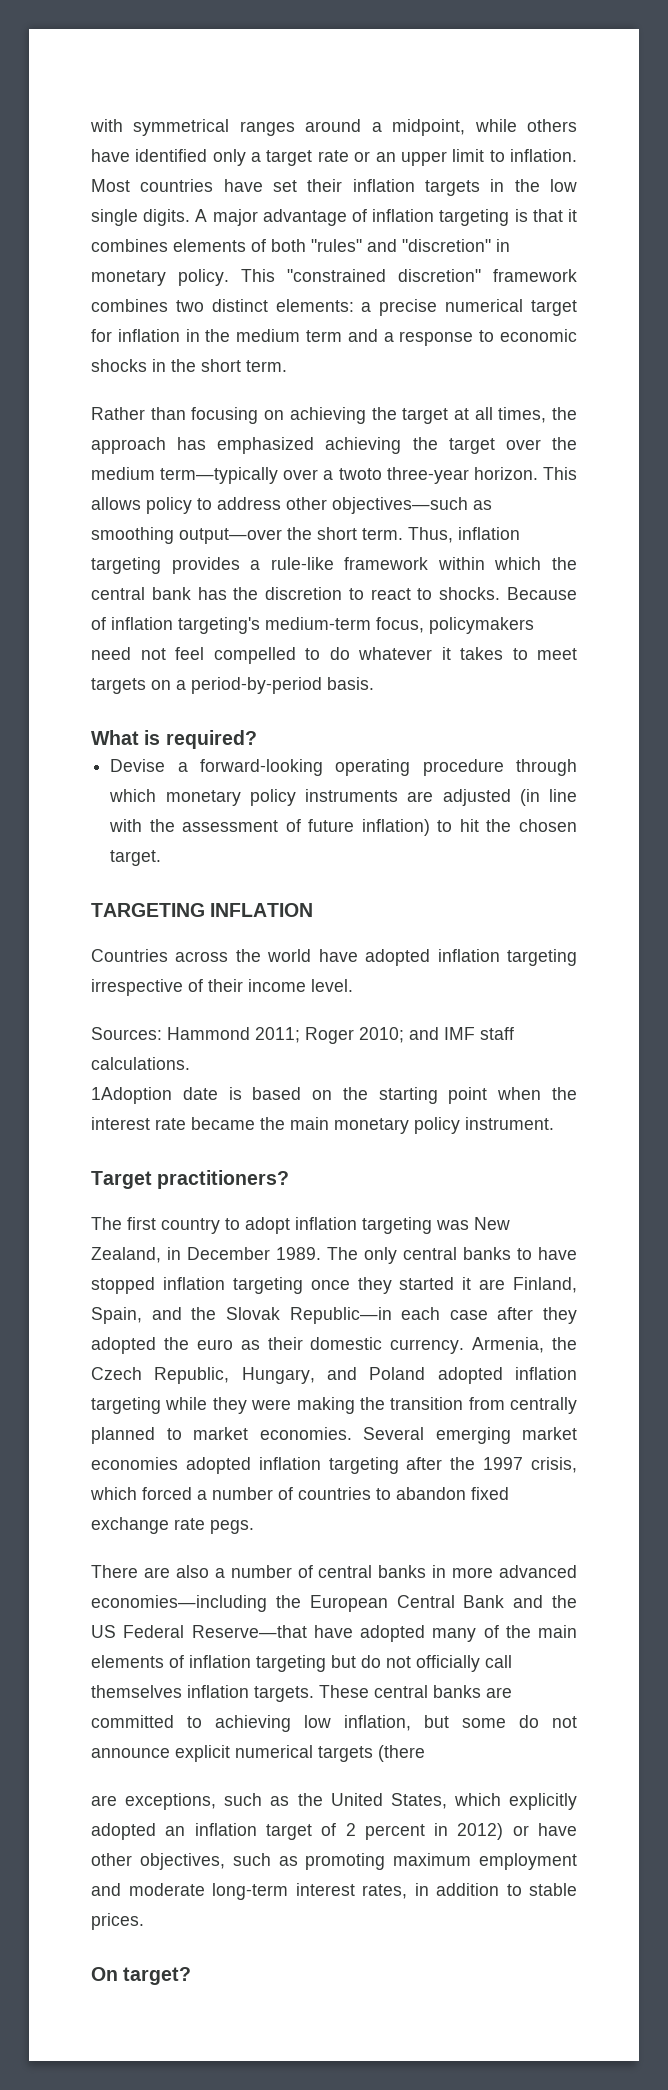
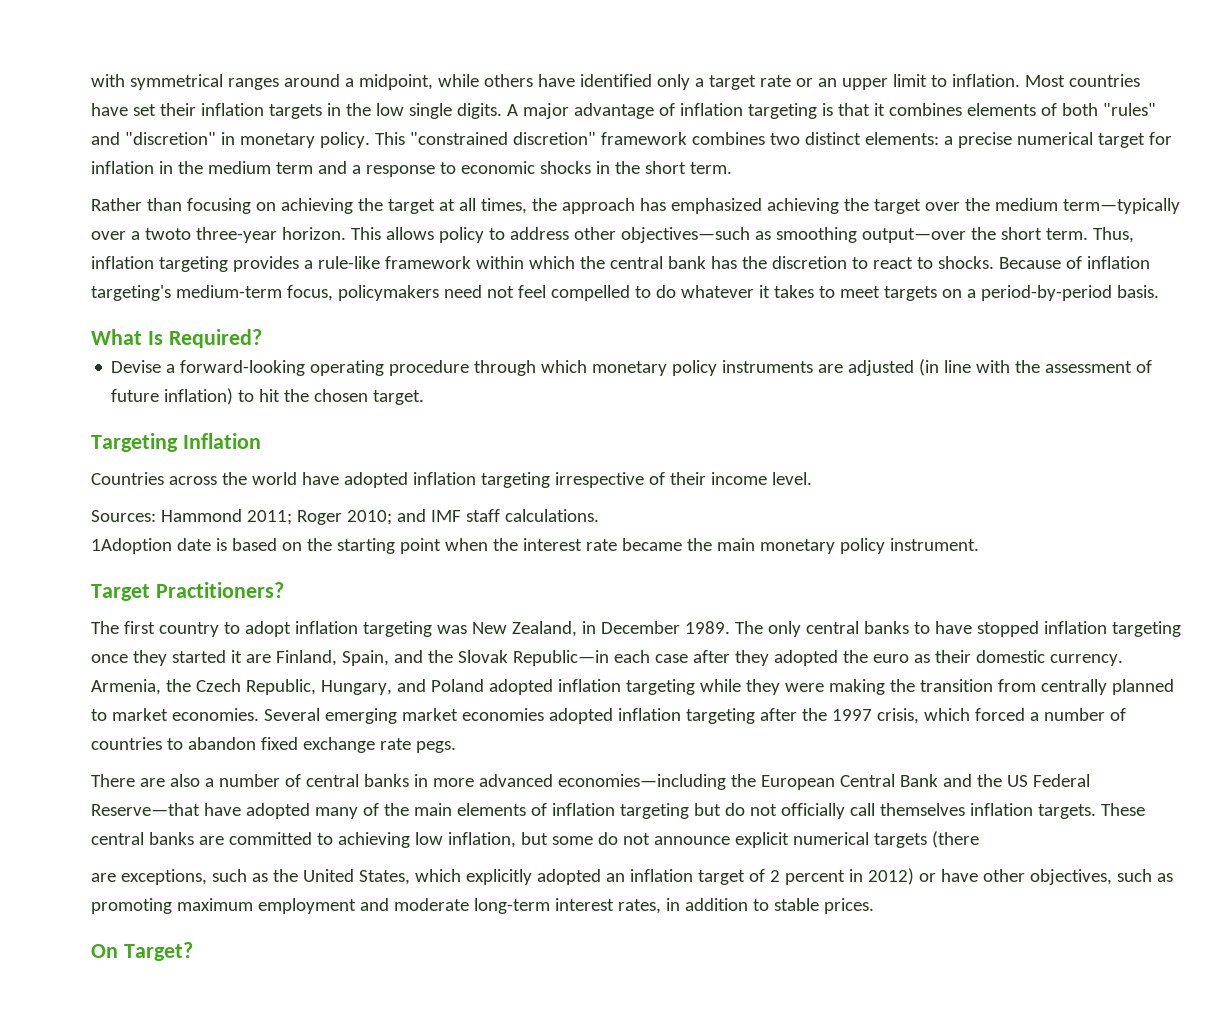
[144,730,257,749] is required? -> [147,329,262,348] Is Required?
[91,903,314,917] TARGETING INFLATION -> [91,433,261,452] Targeting Inflation
[157,1170,290,1189] practitioners? -> [155,582,284,598] Practitioners?
[123,1967,192,1985] target? -> [123,942,193,961] Target?

